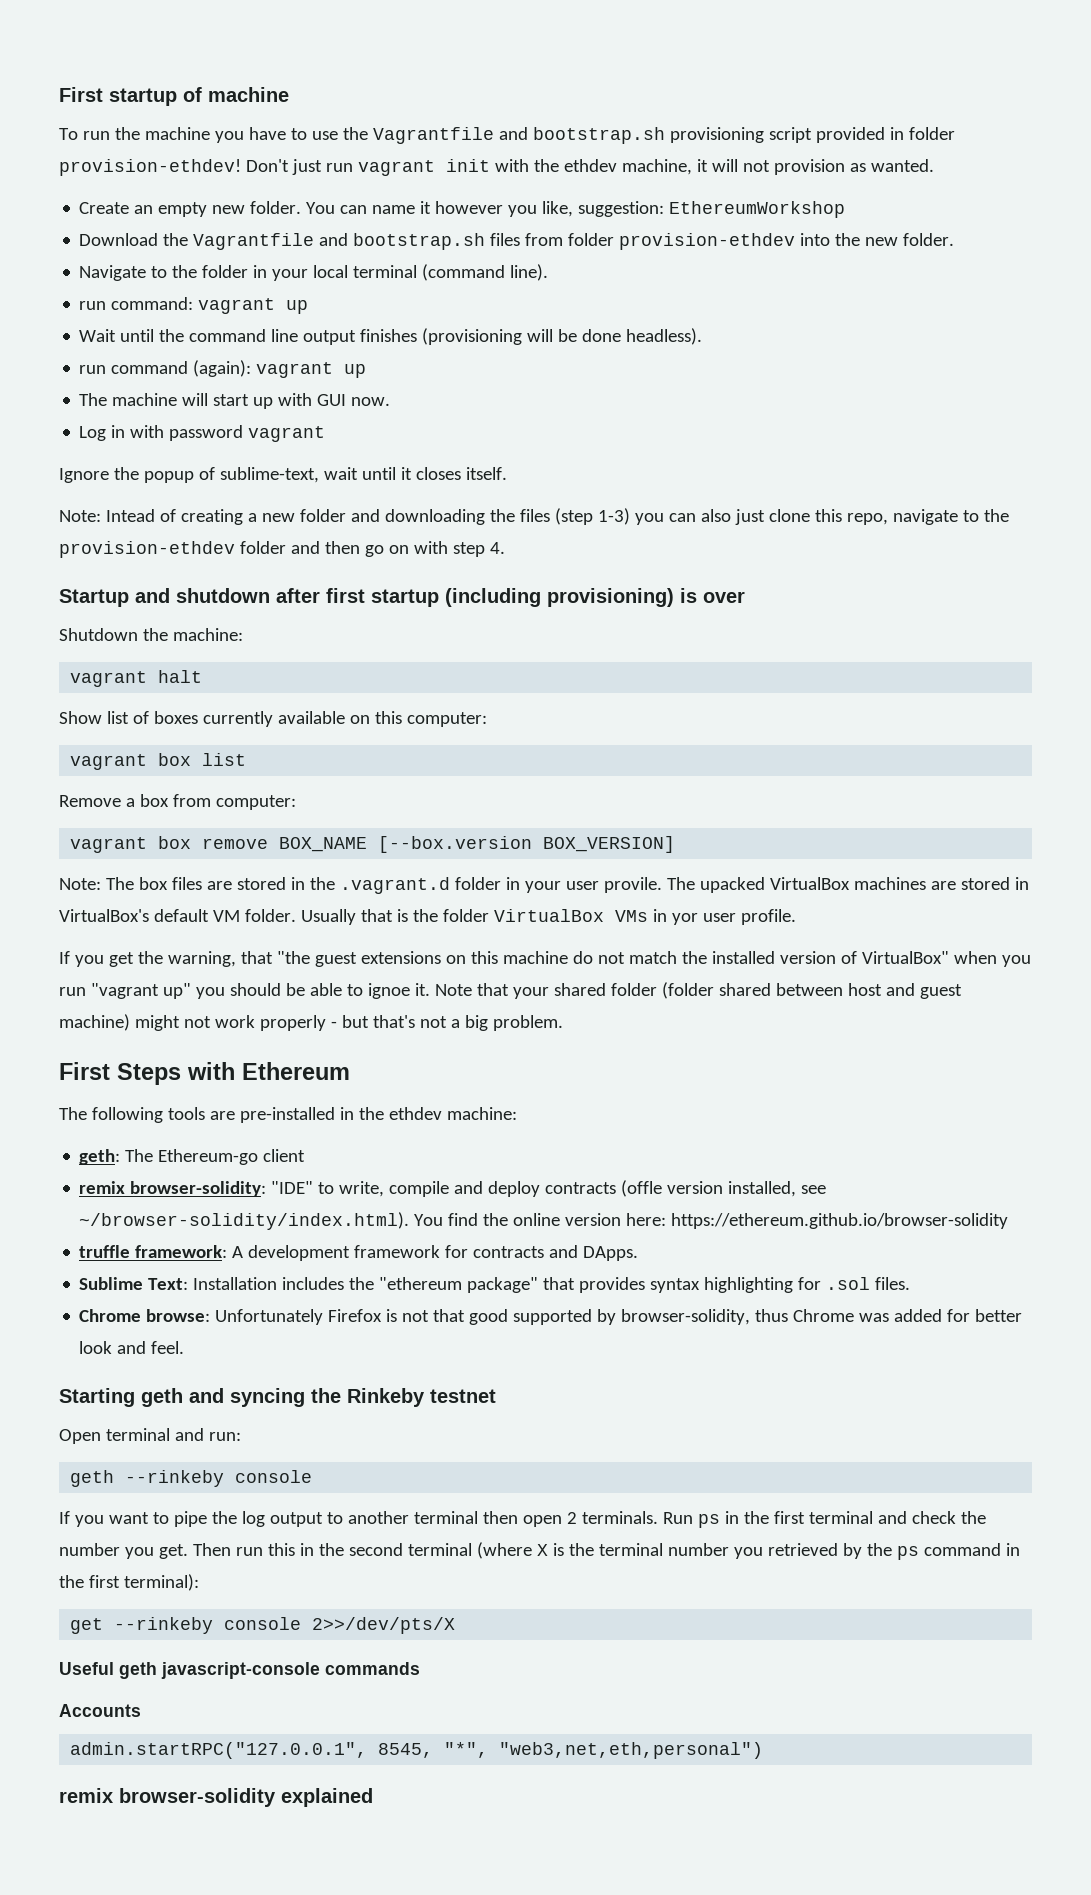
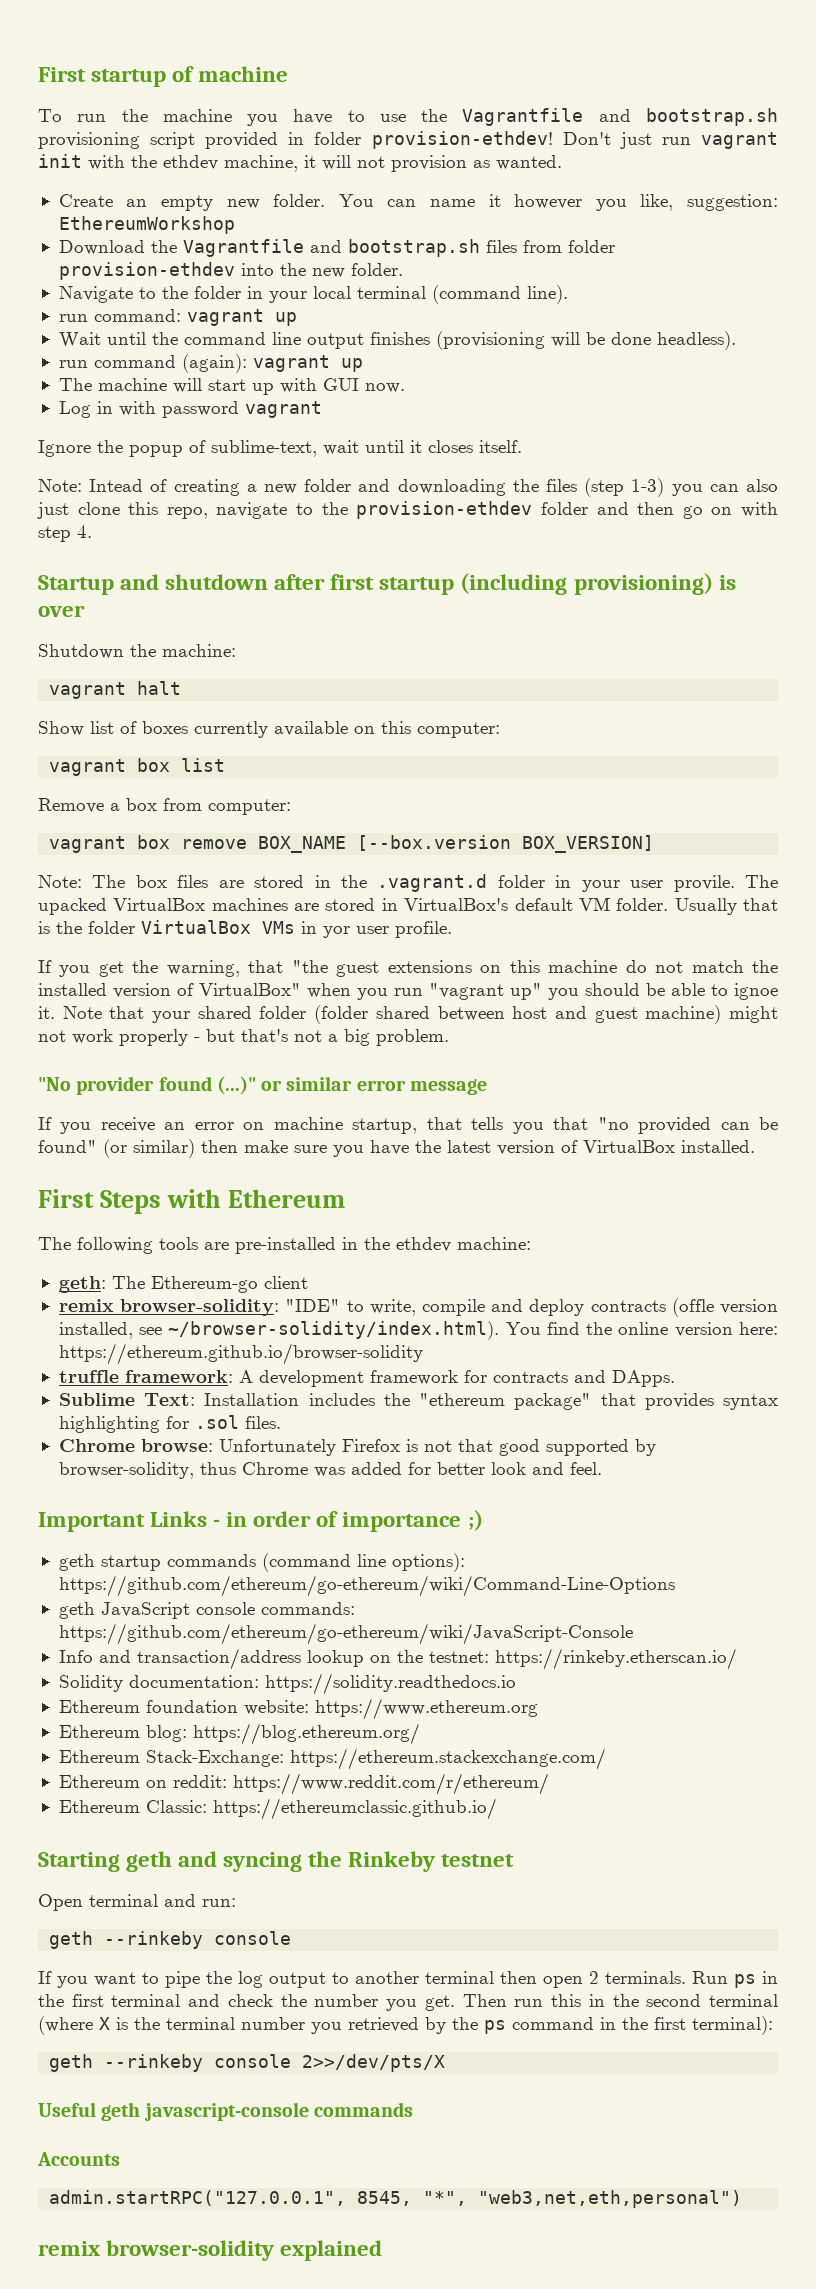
(563, 1023) none -> [38,1076,487,1095] [38,1117,778,1134] [38,1139,755,1158] // "No provider found (...)" or similar error message // If you receive an error on machine startup, that tells you that "no provided can be found" (or similar) then make sure you have the latest version of VirtualBox installed.
(185, 1347) none -> [38,1510,483,1532] [58,1553,465,1572] [58,1575,675,1597] [58,1602,355,1619] [58,1623,633,1645] [58,1648,737,1670] [58,1673,516,1695] [58,1698,538,1720] [58,1723,420,1745] [58,1748,606,1770] [58,1773,549,1795] [58,1798,497,1820] // Important Links - in order of importance ;) // geth startup commands (command line options): https://github.com/ethereum/go-ethereum/wiki/Command-Line-Options // geth JavaScript console commands: https://github.com/ethereum/go-ethereum/wiki/JavaScript-Console // Info and transaction/address lookup on the testnet: https://rinkeby.etherscan.io/ // Solidity documentation: https://solidity.readthedocs.io // Ethereum foundation website: https://www.ethereum.org // Ethereum blog: https://blog.ethereum.org/ // Ethereum Stack-Exchange: https://ethereum.stackexchange.com/ // Ethereum on reddit: https://www.reddit.com/r/ethereum/ // Ethereum Classic: https://ethereumclassic.github.io/
[70,1618,104,1634] get -> [49,2054,94,2072] geth

